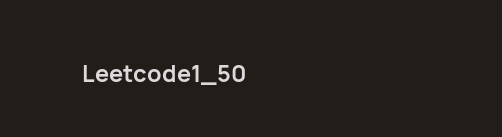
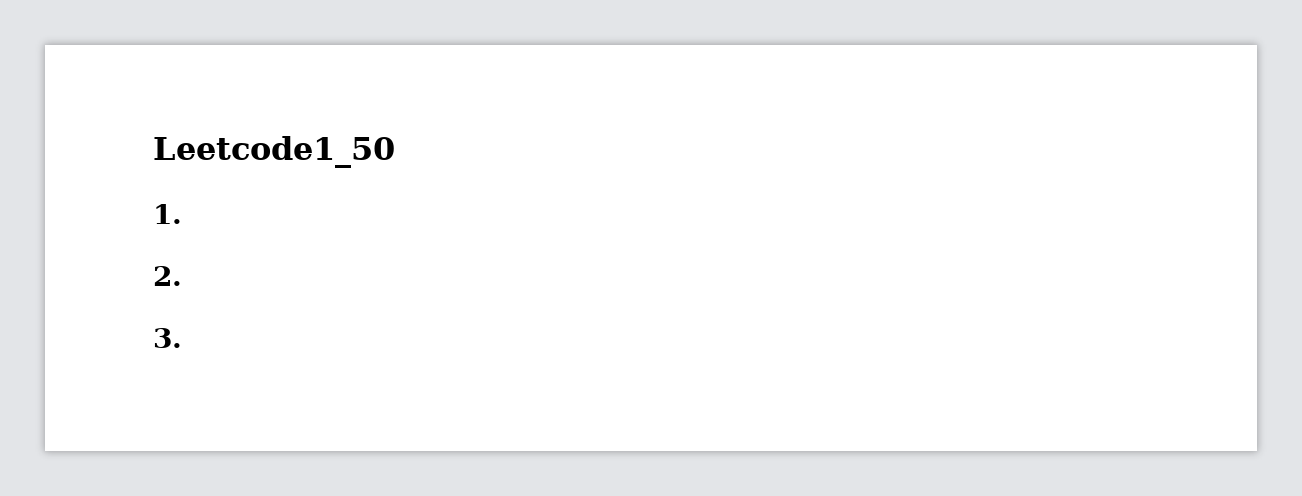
(246, 75) none -> [153,204,182,224] [153,266,182,286] [153,328,182,348] // 1. // 2. // 3.

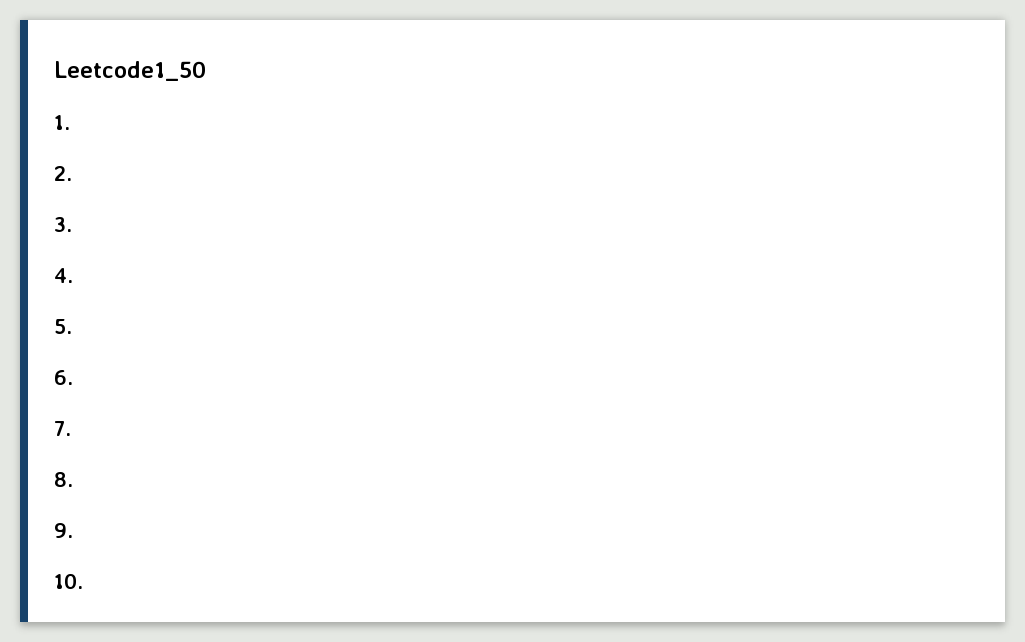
(182, 338) none -> [54,268,73,283] [54,319,72,334] [54,370,73,385] [54,421,71,436] [54,472,73,487] [54,523,73,538] [54,573,83,589] // 4. // 5. // 6. // 7. // 8. // 9. // 10.

